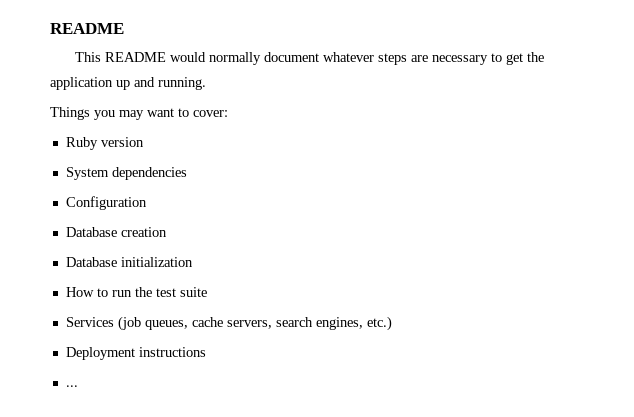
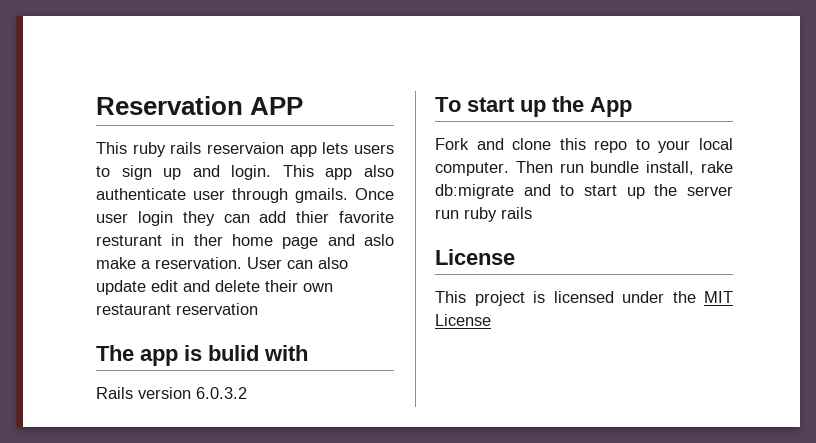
[50,23,124,34] [74,52,544,65] [50,77,206,90] [50,107,228,120] [65,137,144,150] [65,167,187,180] [65,196,147,210] [65,227,167,237] [65,257,193,267] [65,287,207,297] [65,316,392,331] [65,347,206,360] [65,385,78,387] README // This README would normally document whatever steps are necessary to get the application up and running. // Things you may want to cover: // Ruby version // System dependencies // Configuration // Database creation // Database initialization // How to run the test suite // Services (job queues, cache servers, search engines, etc.) // Deployment instructions // ... -> [96,96,304,115] [96,142,394,157] [96,165,394,180] [96,188,394,203] [96,211,394,226] [96,234,394,249] [96,257,348,269] [96,280,333,295] [96,303,258,315] [96,345,308,366] [96,387,247,399] [435,96,632,117] [435,138,733,153] [435,161,733,176] [435,184,733,199] [435,207,532,222] [435,249,515,265] [435,291,733,306] [435,314,491,326] Reservation APP // This ruby rails reservaion app lets users to sign up and login. This app also authenticate user through gmails. Once user login they can add thier favorite resturant in ther home page and aslo make a reservation. User can also update edit and delete their own restaurant reservation // The app is bulid with // Rails version 6.0.3.2 // To start up the App // Fork and clone this repo to your local computer. Then run bundle install, rake db:migrate and to start up the server run ruby rails // License // This project is licensed under the MIT License

